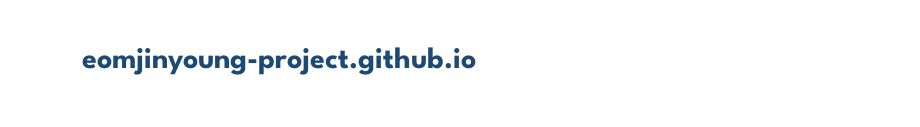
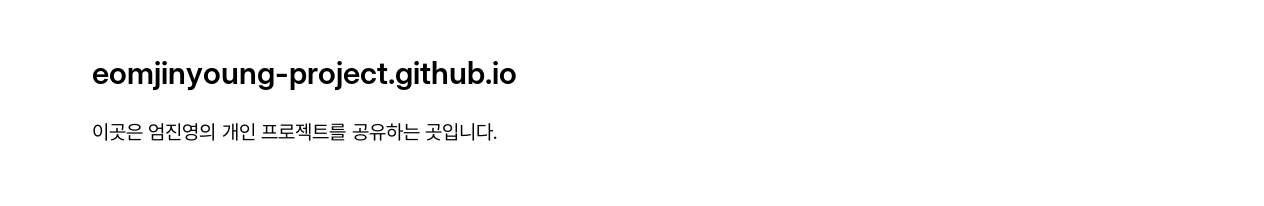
(476, 61) none -> [92,123,497,141] // 이곳은 엄진영의 개인 프로젝트를 공유하는 곳입니다.

